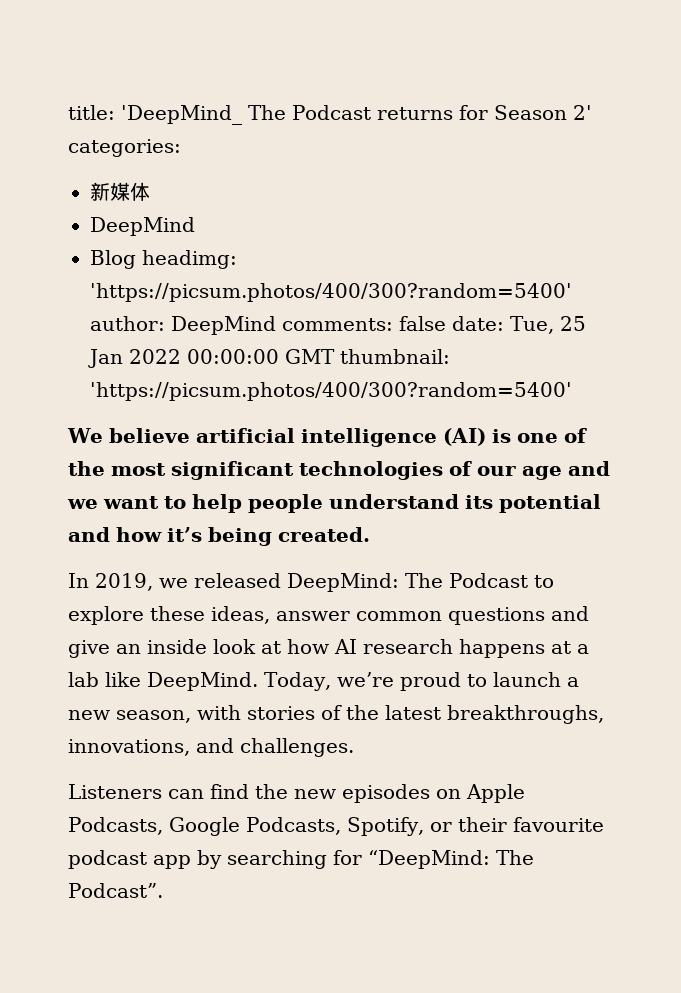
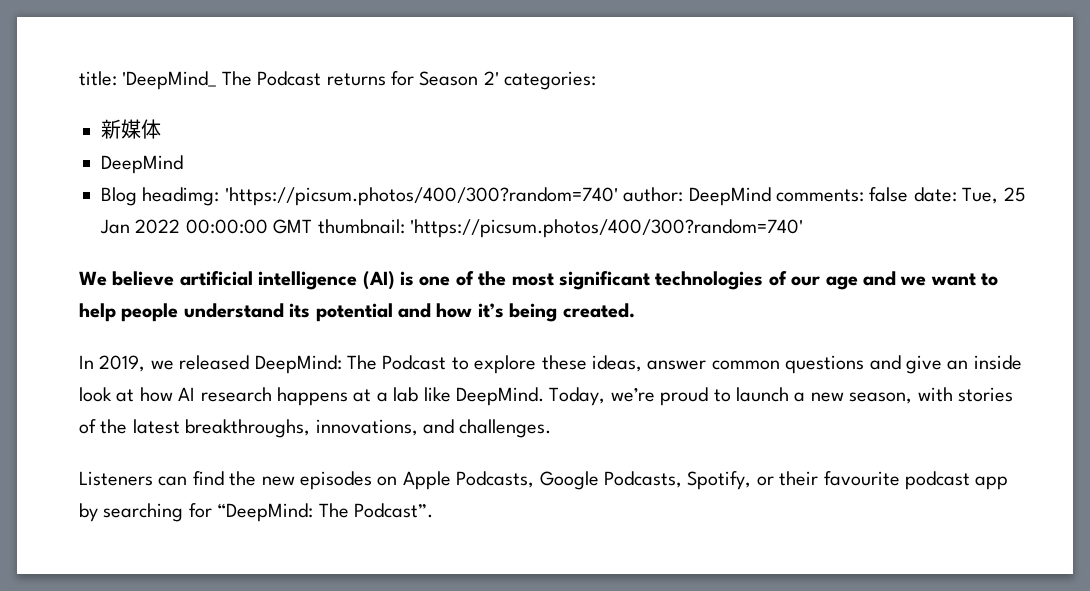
[90,283,572,302] 'https://picsum.photos/400/300?random=5400' -> [224,187,618,206] 'https://picsum.photos/400/300?random=740'
[90,382,572,401] 'https://picsum.photos/400/300?random=5400' -> [410,219,803,238] 'https://picsum.photos/400/300?random=740'

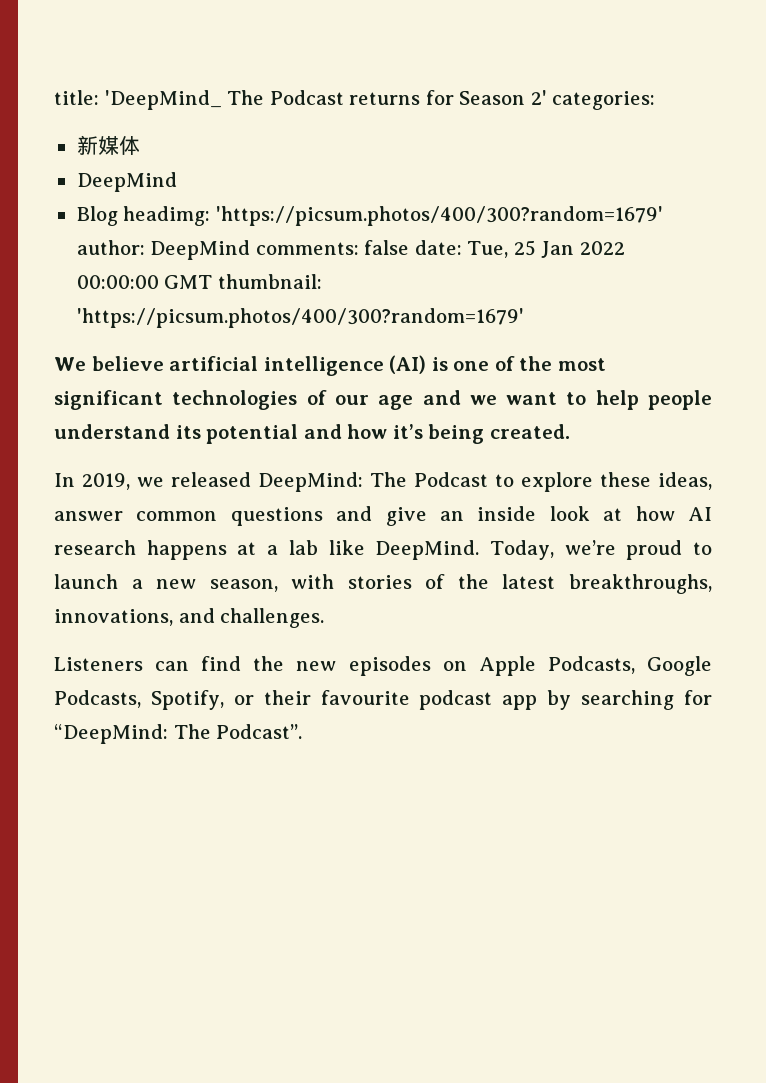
[224,187,618,206] 'https://picsum.photos/400/300?random=740' -> [215,206,663,226] 'https://picsum.photos/400/300?random=1679'
[410,219,803,238] 'https://picsum.photos/400/300?random=740' -> [76,308,524,328] 'https://picsum.photos/400/300?random=1679'

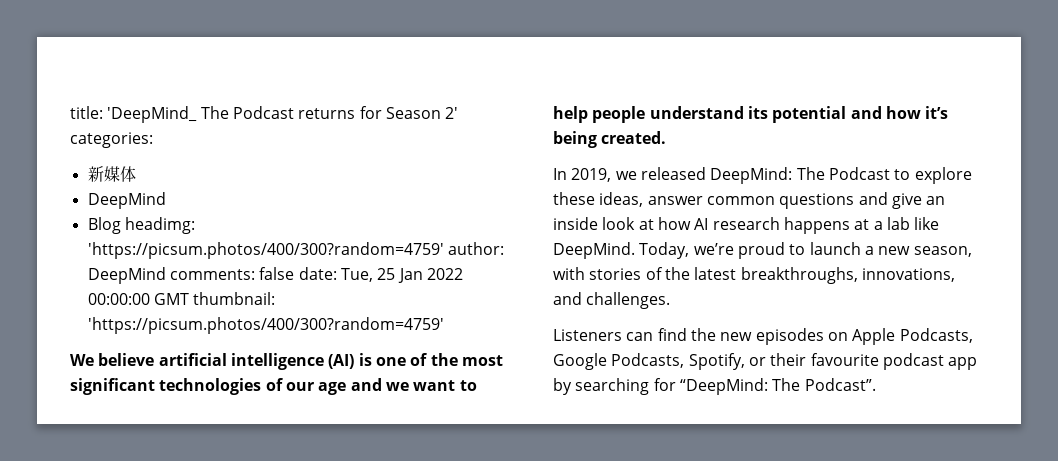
[215,206,663,226] 'https://picsum.photos/400/300?random=1679' -> [87,242,444,259] 'https://picsum.photos/400/300?random=4759'
[76,308,524,328] 'https://picsum.photos/400/300?random=1679' -> [87,317,444,334] 'https://picsum.photos/400/300?random=4759'

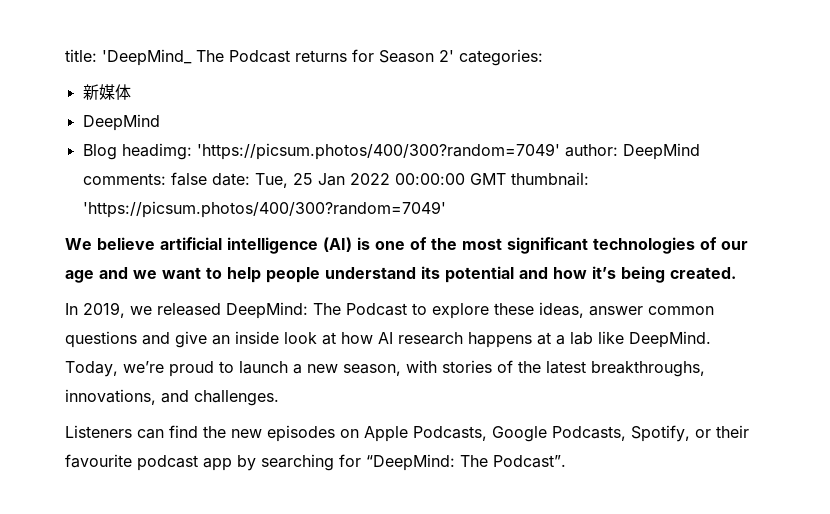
[87,242,444,259] 'https://picsum.photos/400/300?random=4759' -> [196,143,560,160] 'https://picsum.photos/400/300?random=7049'
[87,317,444,334] 'https://picsum.photos/400/300?random=4759' -> [82,201,446,218] 'https://picsum.photos/400/300?random=7049'

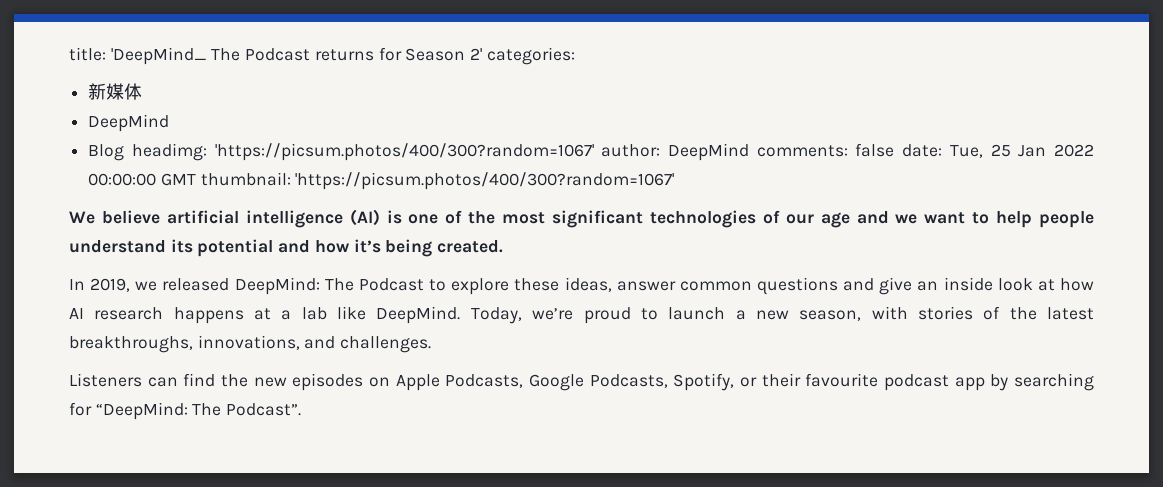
[196,143,560,160] 'https://picsum.photos/400/300?random=7049' -> [214,143,594,161] 'https://picsum.photos/400/300?random=1067'
[82,201,446,218] 'https://picsum.photos/400/300?random=7049' -> [295,172,675,190] 'https://picsum.photos/400/300?random=1067'

